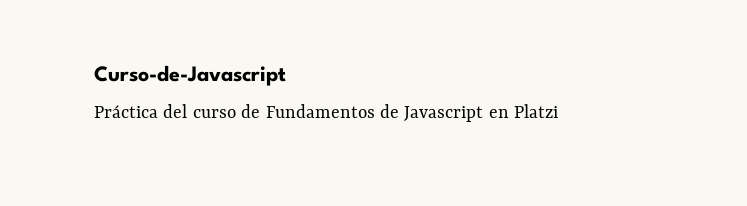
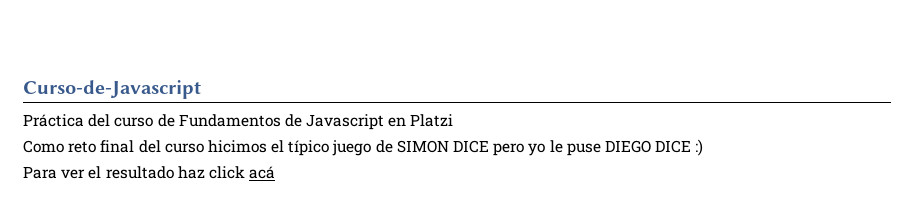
(559, 111) none -> [23,139,704,156] [23,166,276,179] // Como reto final del curso hicimos el típico juego de SIMON DICE pero yo le puse DIEGO DICE :) // Para ver el resultado haz click acá

